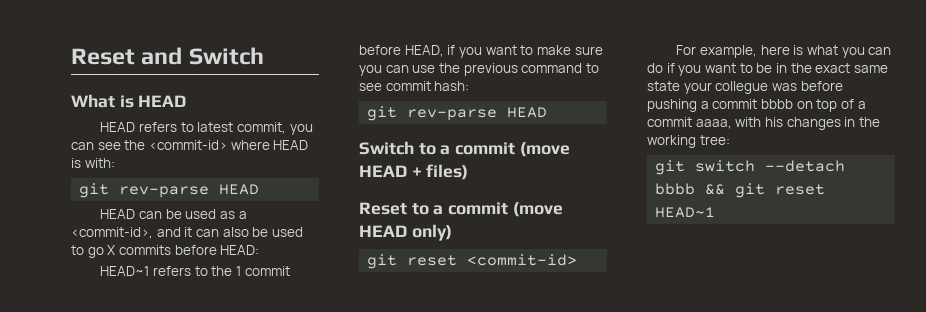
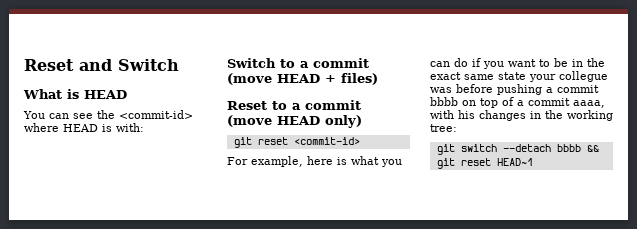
[100,122,313,135] HEAD refers to latest commit, you -> [23,111,45,119] You
[79,183,260,198] [100,209,247,219] [71,227,303,239] [71,245,260,258] [100,266,290,276] [359,45,603,58] [359,63,599,76] [359,81,470,91] [367,106,548,121] // git rev-parse HEAD // HEAD can be used as a <commit-id>, and it can also be used to go X commits before HEAD: // HEAD~1 refers to the 1 commit before HEAD, if you want to make sure you can use the previous command to see commit hash: // git rev-parse HEAD -> (144, 127) none

